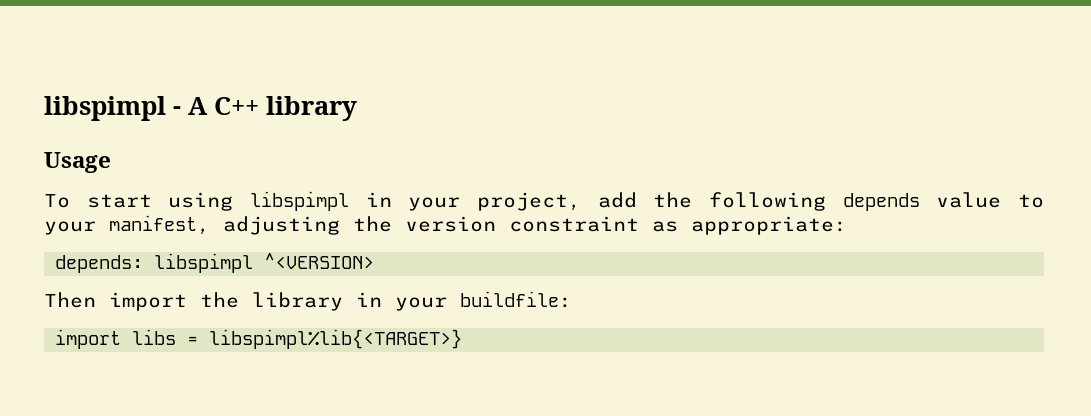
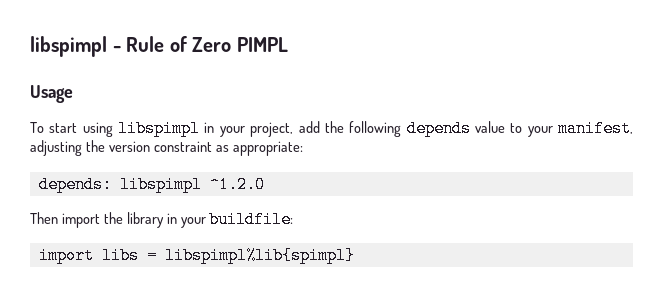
[188,96,357,121] A C++ library -> [126,36,288,52] Rule of Zero PIMPL
[264,253,375,269] ^<VERSION> -> [209,176,265,193] ^1.2.0
[209,329,463,349] libspimpl%lib{<TARGET>} -> [164,247,355,264] libspimpl%lib{spimpl}

